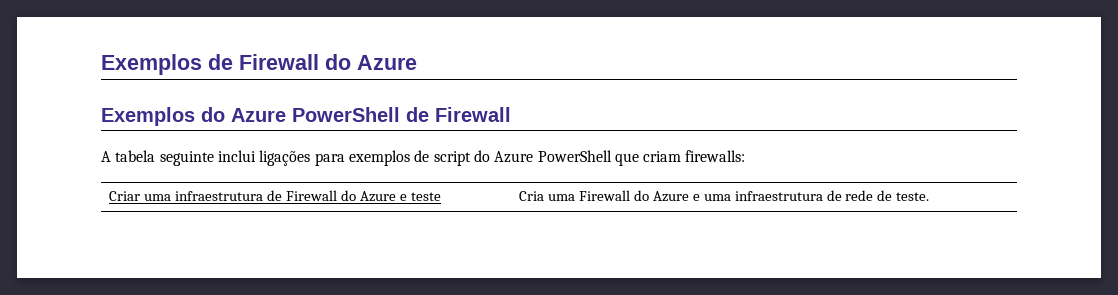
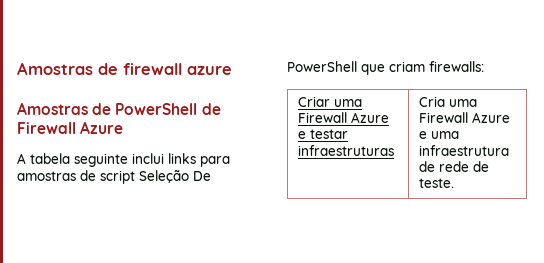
[101,54,417,75] [101,107,286,126] Exemplos de Firewall do Azure // Exemplos do Azure -> [17,62,232,75] [17,102,112,115] Amostras de firewall azure // Amostras de
(511, 114) none -> [80,121,124,134] Azure
[259,150,534,166] ligações para exemplos de script do Azure -> [168,153,230,167] [17,169,211,184] links para amostras de script Seleção De
[175,190,441,202] infraestrutura de Firewall do Azure e teste -> [297,112,389,123] [297,129,348,139] [297,145,394,156] Firewall Azure e testar infraestruturas
[633,190,649,201] do -> (468, 117) none

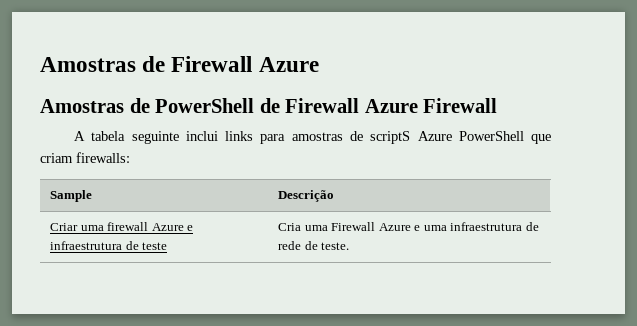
[17,62,232,75] Amostras de firewall azure -> [40,56,319,72] Amostras de Firewall Azure
(124, 127) none -> [423,98,498,113] Firewall
[100,169,211,184] script Seleção De -> [370,131,452,144] scriptS Azure
(484, 66) none -> [50,190,93,202] [278,190,335,202] // Sample | Descrição
[297,112,389,123] [297,129,348,139] [297,145,394,156] Firewall Azure e testar infraestruturas -> [107,222,194,231] [50,241,168,250] firewall Azure e infraestrutura de teste

